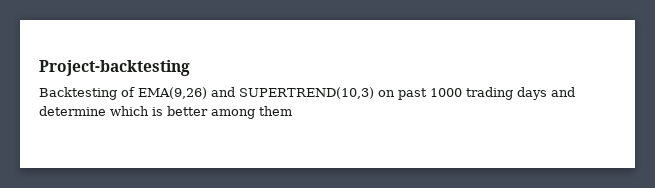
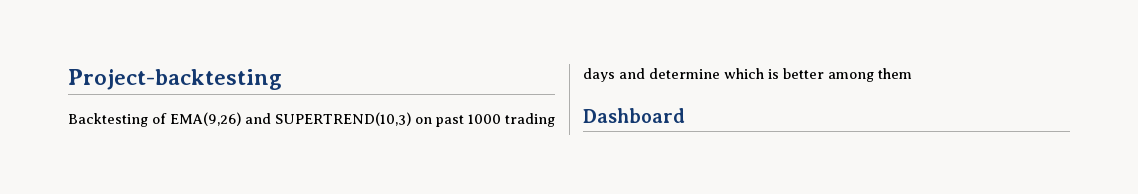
(292, 111) none -> [583,108,685,123] // Dashboard

